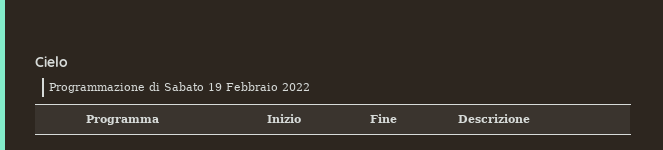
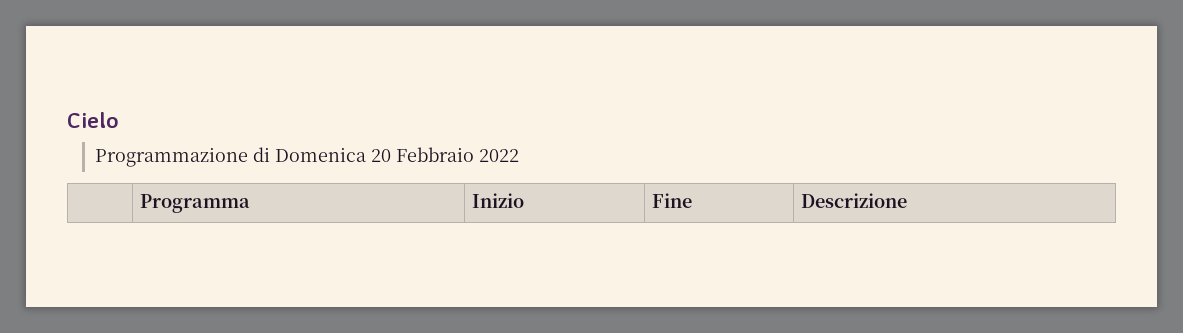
[164,82,223,91] Sabato 19 -> [275,147,392,162] Domenica 20

